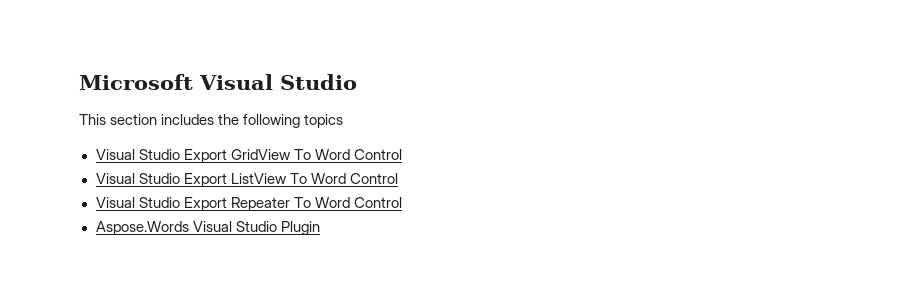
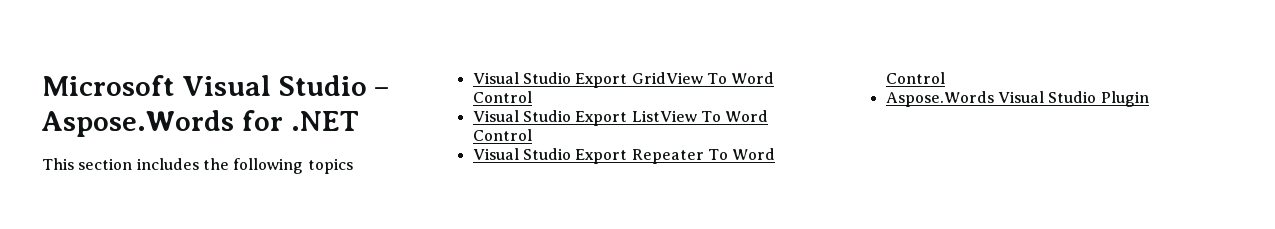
(357, 82) none -> [374,87,390,96] [41,110,359,137] – Aspose.Words for .NET

